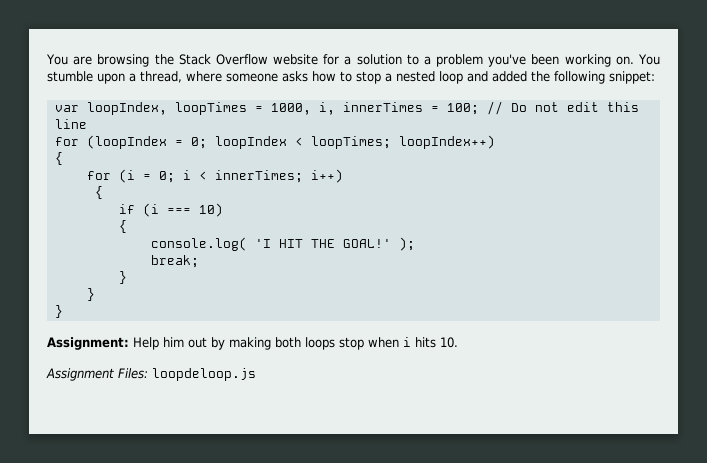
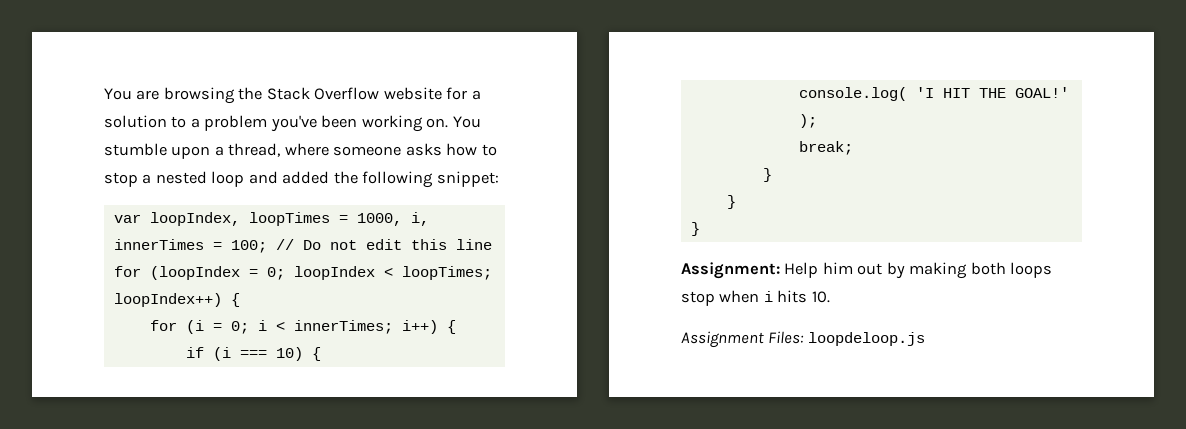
(495, 142) // -> (222, 300) none
(343, 176) // -> (438, 327) none
(223, 210) // -> (303, 354) none

